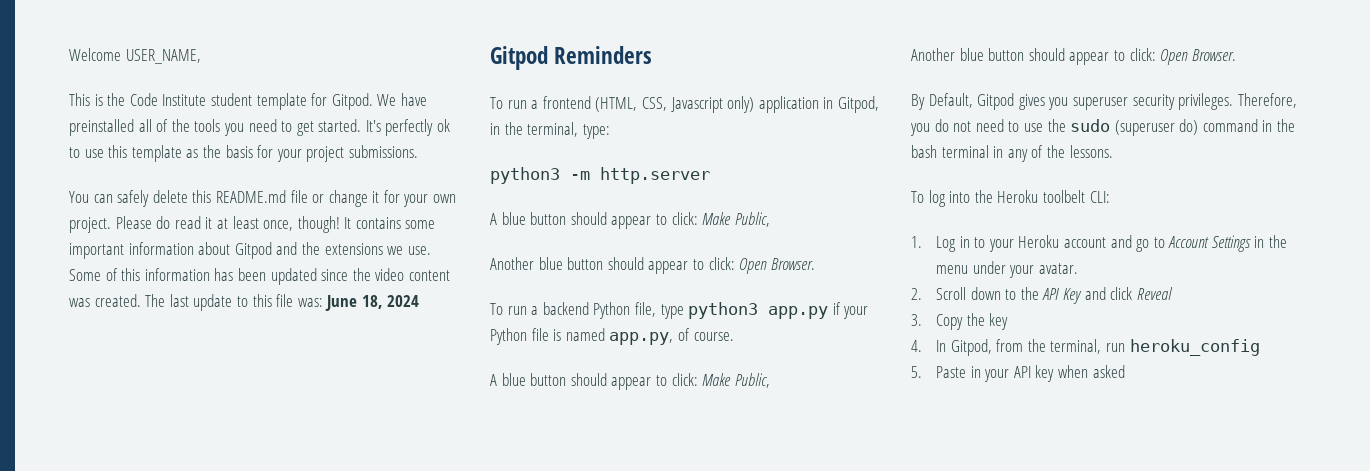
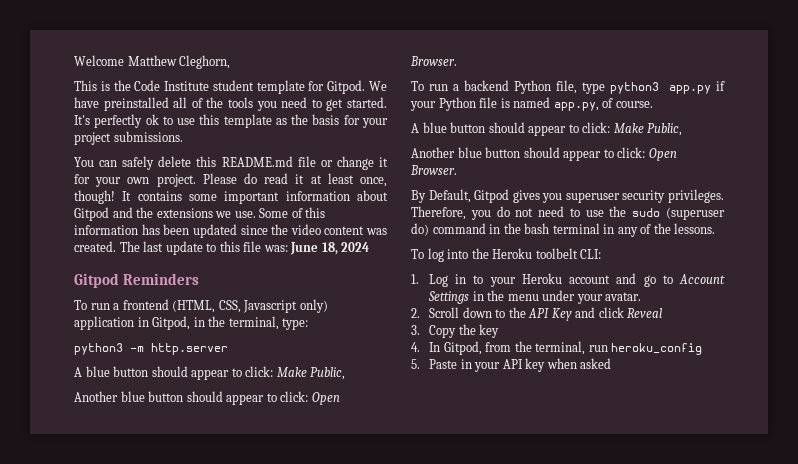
[125,49,201,64] USER_NAME, -> [127,55,231,69] Matthew Cleghorn,

